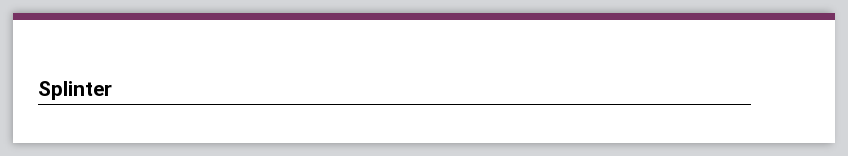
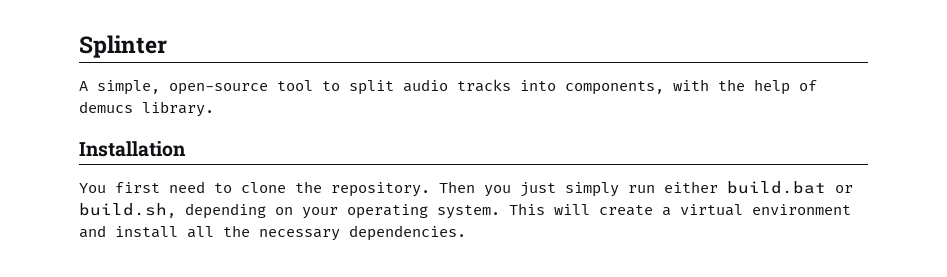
(112, 90) none -> [79,79,817,95] [79,101,214,117] [79,141,186,157] [79,181,853,197] [79,203,851,219] [79,225,466,241] // A simple, open-source tool to split audio tracks into components, with the help of demucs library. // Installation // You first need to clone the repository. Then you just simply run either build.bat or build.sh, depending on your operating system. This will create a virtual environment and install all the necessary dependencies.

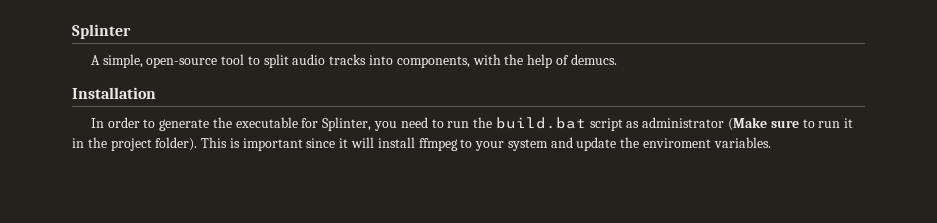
[79,101,214,117] demucs library. -> [570,54,617,65] demucs.
[79,181,853,197] [79,203,851,219] [79,225,466,241] You first need to clone the repository. Then you just simply run either build.bat or build.sh, depending on your operating system. This will create a virtual environment and install all the necessary dependencies. -> [90,117,854,131] [72,137,771,151] In order to generate the executable for Splinter, you need to run the build.bat script as administrator (Make sure to run it in the project folder). This is important since it will install ffmpeg to your system and update the enviroment variables.

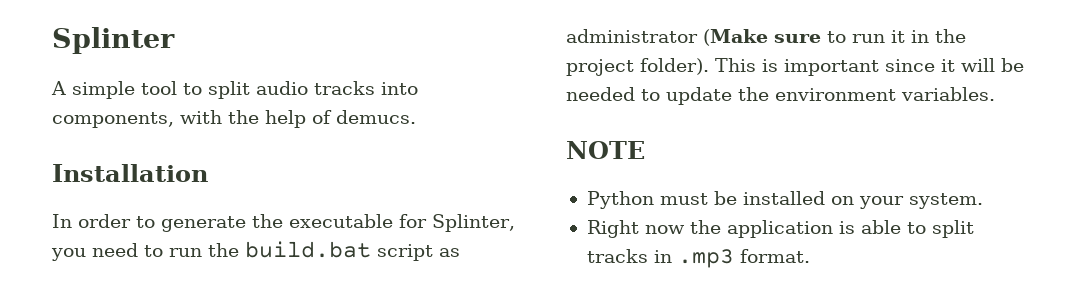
[102,54,218,68] simple, open-source -> [72,81,135,99] simple
[377,137,573,151] install ffmpeg to your system and -> [1001,58,1024,72] [566,87,660,101] be needed to
[643,138,712,148] enviroment -> [775,88,896,101] environment
(771, 142) none -> [566,141,645,159] [586,191,983,209] [586,220,974,238] [586,249,810,268] // NOTE // Python must be installed on your system. // Right now the application is able to split tracks in .mp3 format.

